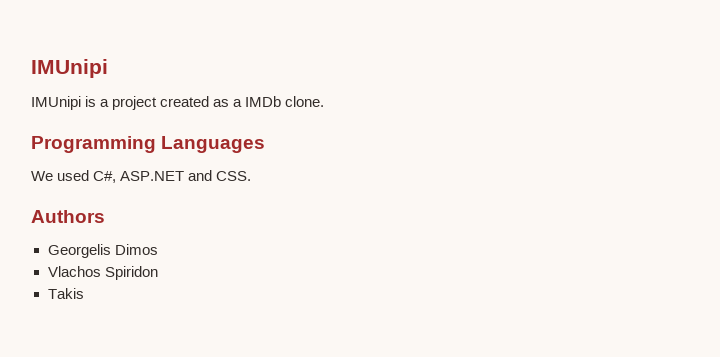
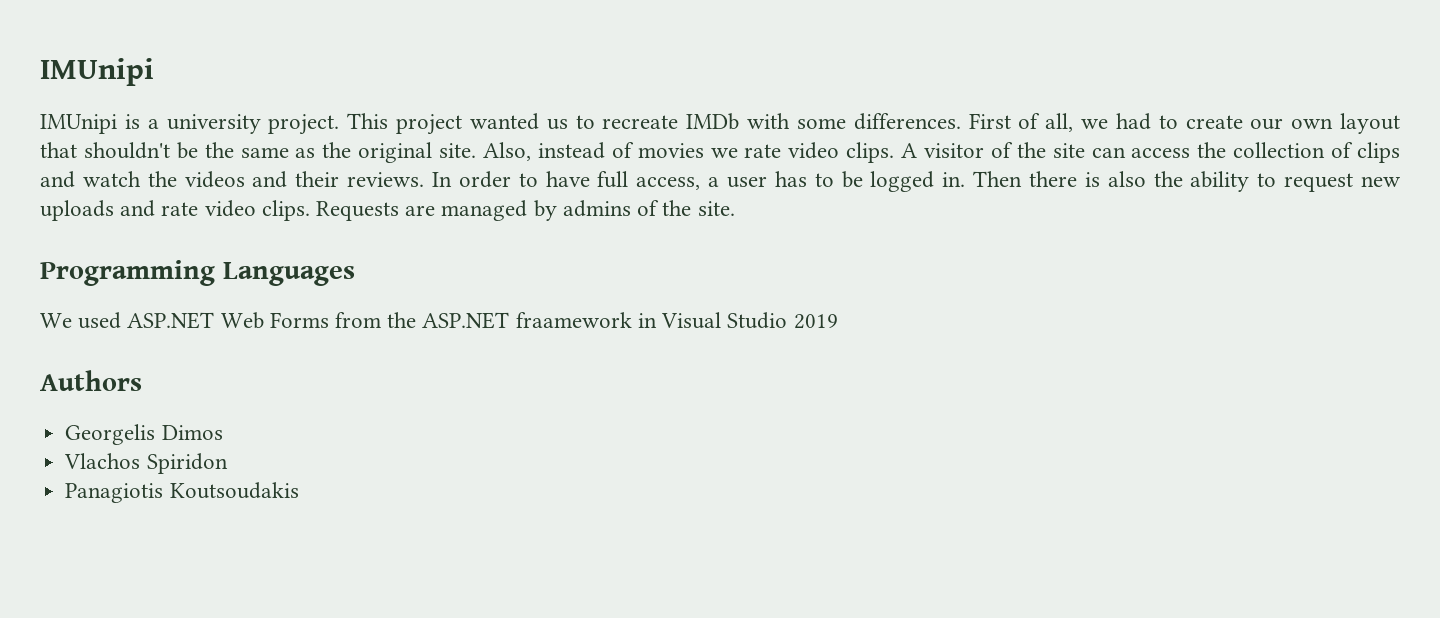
[112,96,325,110] [31,136,266,153] [31,170,252,183] project created as a IMDb clone. // Programming Languages // We used C#, ASP.NET and CSS. -> [166,113,1400,135] [40,142,1401,163] [40,171,1402,192] [40,200,735,221] [40,260,355,286] [40,312,838,329] university project. This project wanted us to recreate IMDb with some differences. First of all, we had to create our own layout that shouldn't be the same as the original site. Also, instead of movies we rate video clips. A visitor of the site can access the collection of clips and watch the videos and their reviews. In order to have full access, a user has to be logged in. Then there is also the ability to request new uploads and rate video clips. Requests are managed by admins of the site. // Programming Languages // We used ASP.NET Web Forms from the ASP.NET fraamework in Visual Studio 2019
[47,288,84,299] Takis -> [65,482,299,503] Panagiotis Koutsoudakis

